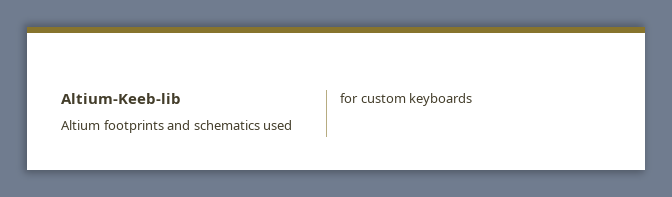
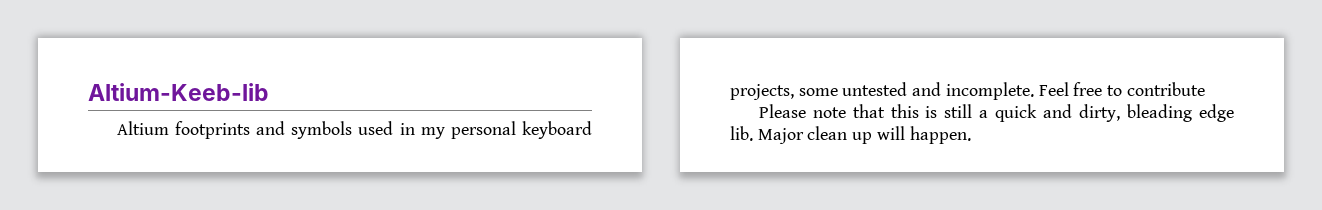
[193,120,293,130] [340,93,473,106] schematics used for custom keyboards -> [291,121,593,139] [730,82,1205,100] [758,104,1234,122] [730,126,971,144] symbols used in my personal keyboard projects, some untested and incomplete. Feel free to contribute // Please note that this is still a quick and dirty, bleading edge lib. Major clean up will happen.

